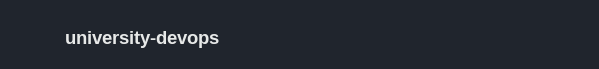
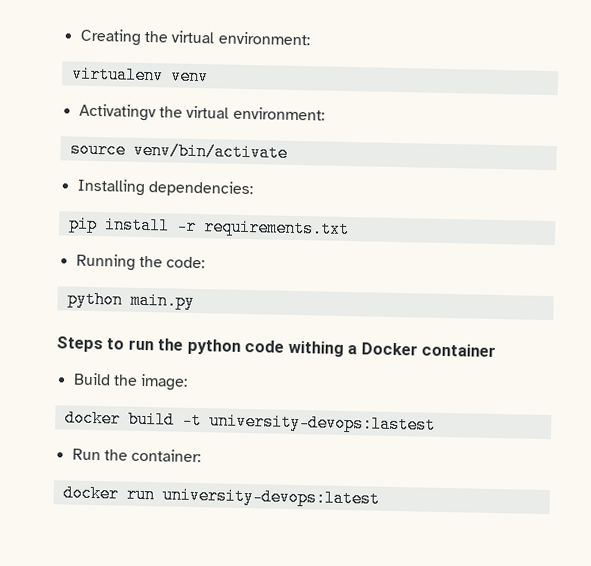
[65,31,219,48] university-devops -> [79,28,310,46] [70,65,209,86] [78,103,325,122] [69,140,288,162] [76,178,253,198] [67,215,350,239] [75,253,206,271] [66,290,195,310] [56,336,497,358] [72,372,189,391] [64,409,436,434] [71,448,202,463] [62,484,380,508] Creating the virtual environment: // virtualenv venv // Activatingv the virtual environment: // source venv/bin/activate // Installing dependencies: // pip install -r requirements.txt // Running the code: // python main.py // Steps to run the python code withing a Docker container // Build the image: // docker build -t university-devops:lastest // Run the container: // docker run university-devops:latest

